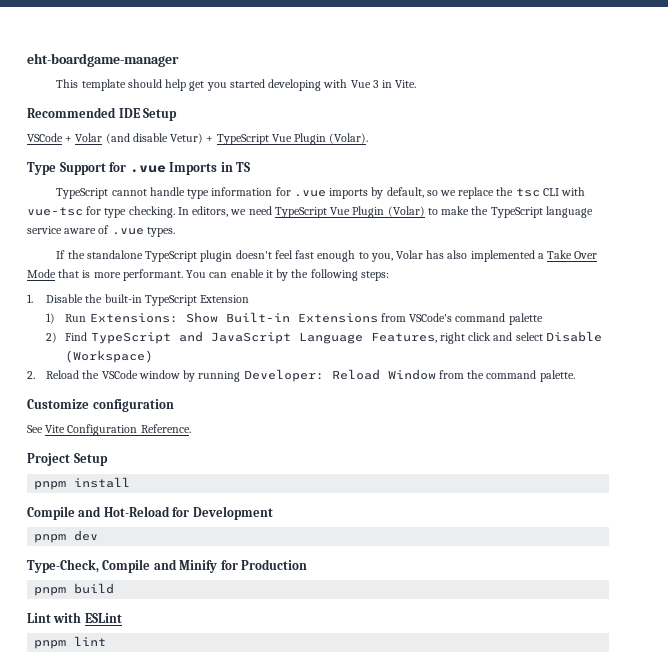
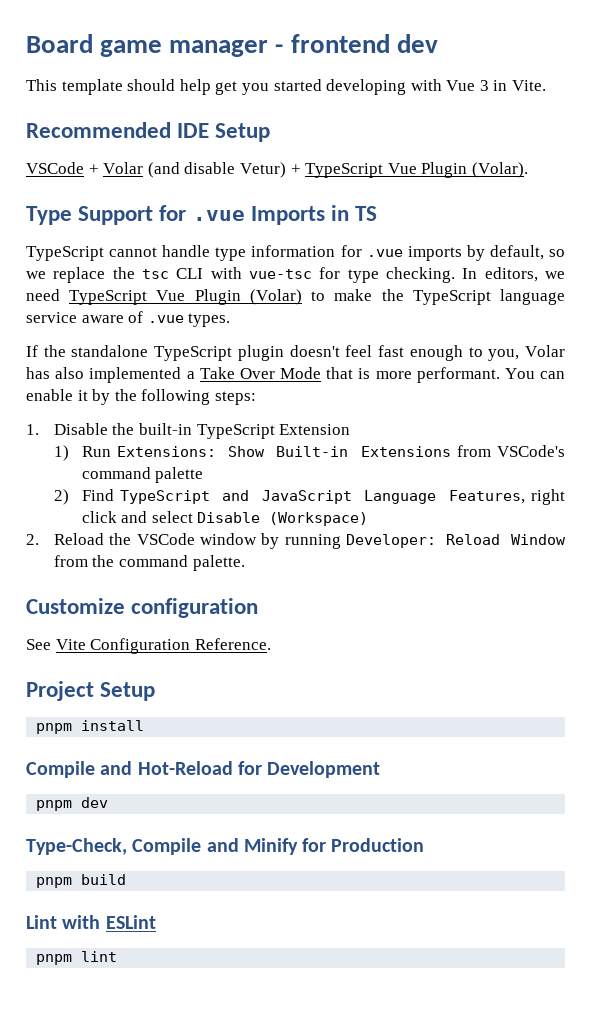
[27,53,179,67] eht-boardgame-manager -> [26,34,438,57] Board game manager - frontend dev

